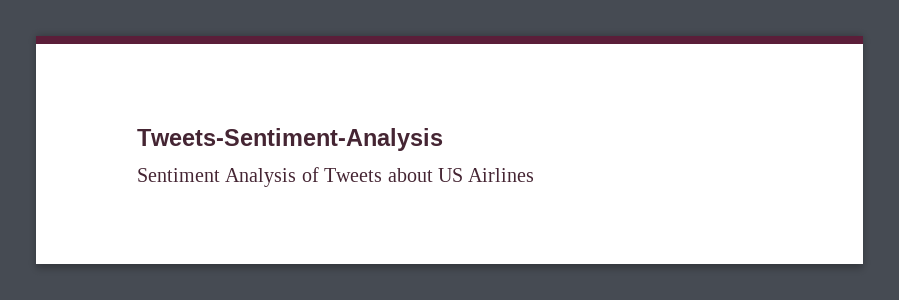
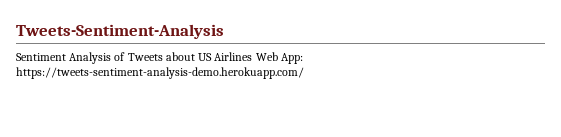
(535, 175) none -> [255,52,303,64] [16,67,304,79] Web App: https://tweets-sentiment-analysis-demo.herokuapp.com/

